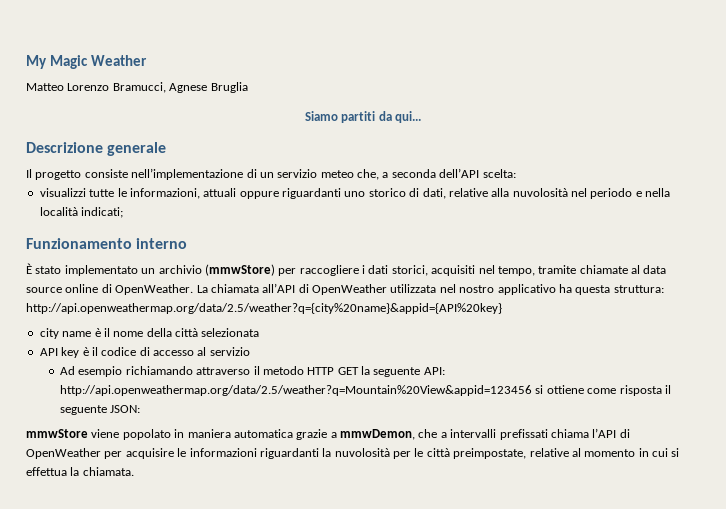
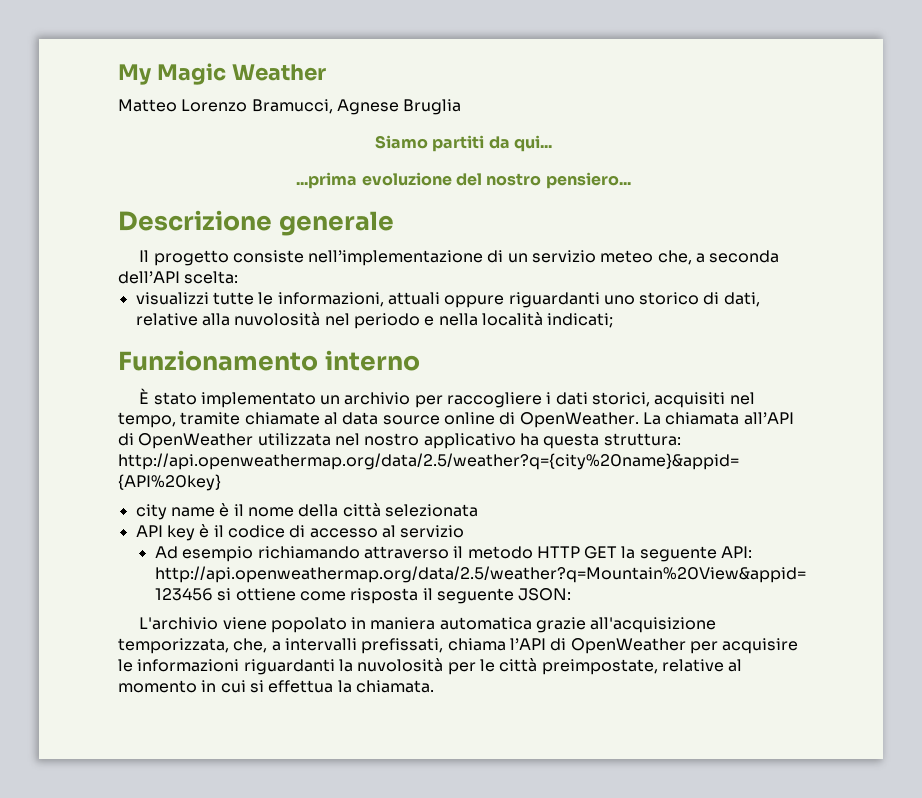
(422, 117) none -> [296,172,631,189] // ...prima evoluzione del nostro pensiero...
[204,264,275,276] (mmwStore) -> (411, 398) none
[26,429,88,438] mmwStore -> [139,617,219,630] L'archivio
[330,429,438,440] a mmwDemon, che -> [590,617,717,633] [118,638,268,654] all'acquisizione temporizzata, che,
[499,429,548,440] prefissati -> [361,638,444,654] prefissati,

